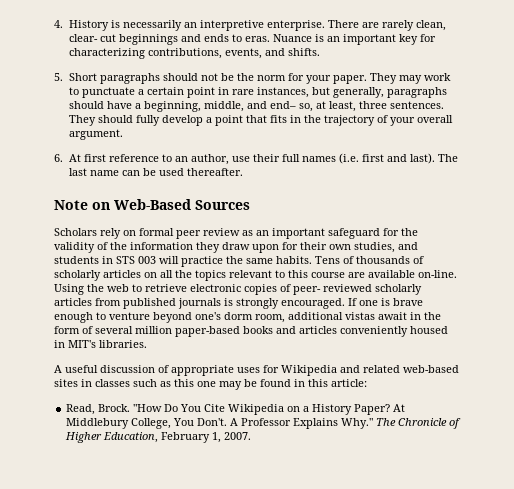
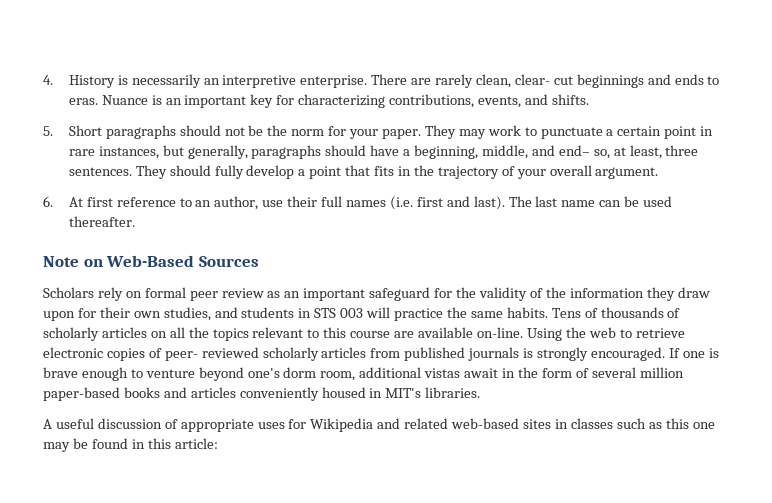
[66,404,406,415] [66,418,462,429] [65,432,252,443] // Read, Brock. "How Do You Cite Wikipedia on a History Paper? At Middlebury College, You Don't. A Professor Explains Why." The Chronicle of Higher Education, February 1, 2007. -> (218, 443) none

